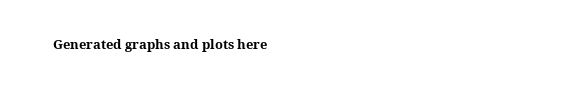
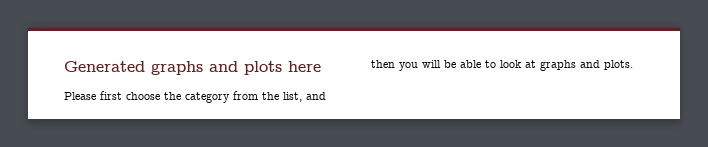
(268, 44) none -> [64,91,326,103] [371,60,633,71] // Please first choose the category from the list, and then you will be able to look at graphs and plots.

